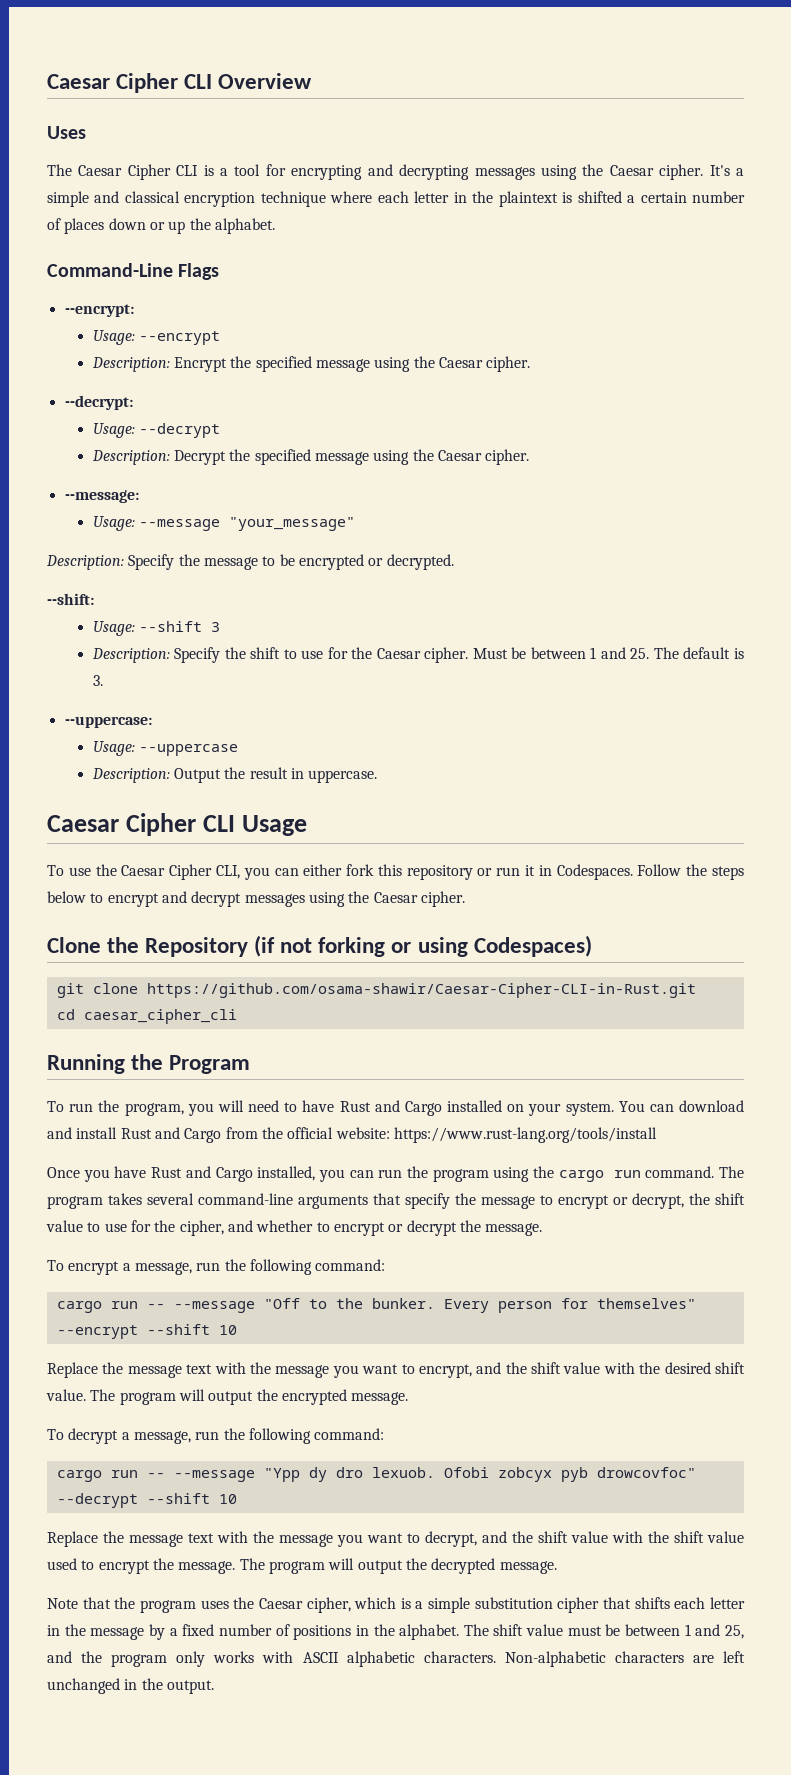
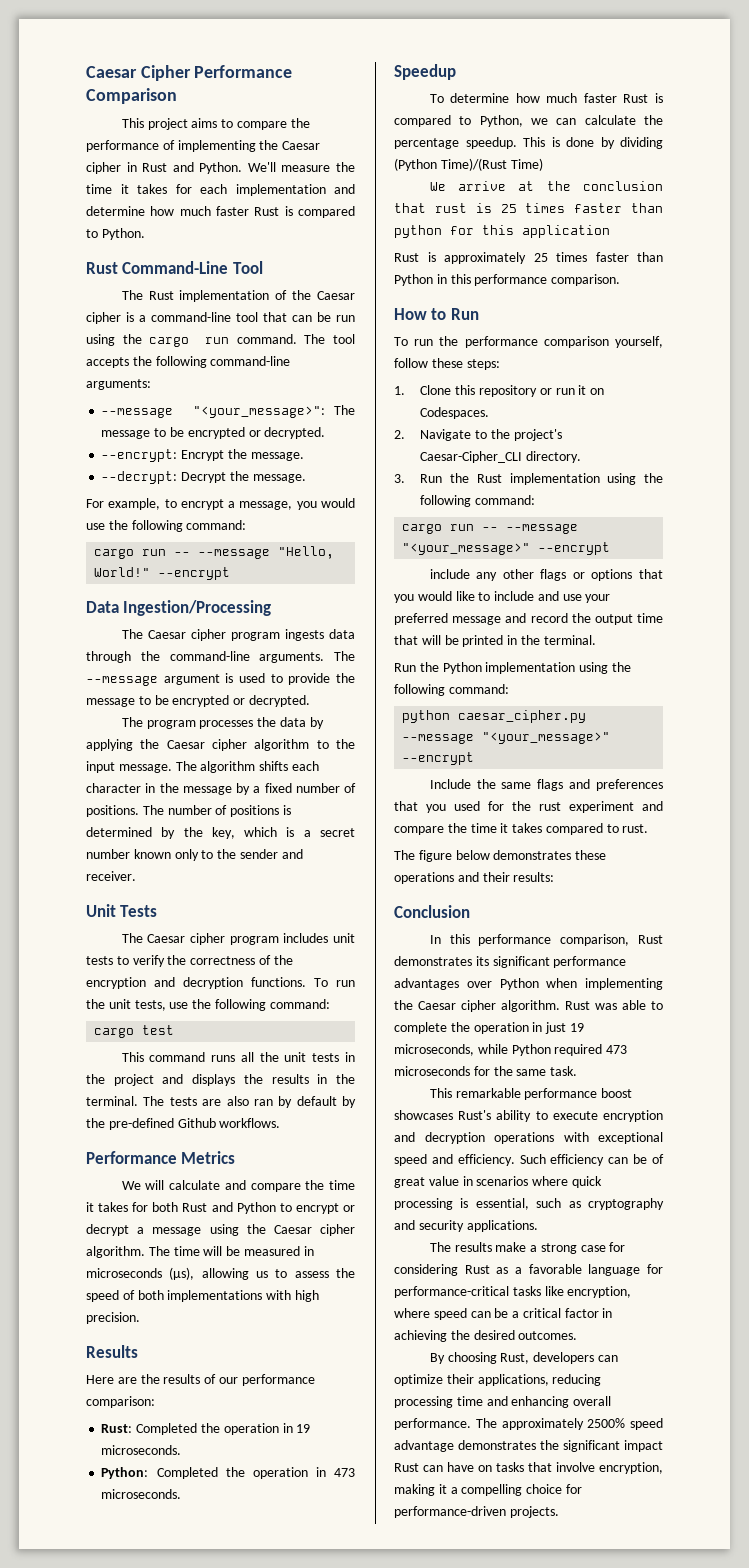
[47,73,313,93] [47,126,86,139] [47,164,744,180] [47,191,746,207] [47,218,275,234] [47,263,220,280] [64,304,134,317] [92,330,221,345] [91,356,531,372] [64,395,133,410] [92,423,221,438] [91,449,530,465] [64,490,139,503] [92,516,356,531] [46,554,175,570] Caesar Cipher CLI Overview // Uses // The Caesar Cipher CLI is a tool for encrypting and decrypting messages using the Caesar cipher. It's a simple and classical encryption technique where each letter in the plaintext is shifted a certain number of places down or up the alphabet. // Command-Line Flags // --encrypt: // Usage: --encrypt // Description: Encrypt the specified message using the Caesar cipher. // --decrypt: // Usage: --decrypt // Description: Decrypt the specified message using the Caesar cipher. // --message: // Usage: --message "your_message" // Description: Specify -> [86,65,293,81] [86,88,177,104] [121,118,310,130] [86,140,321,152] [86,162,355,174] [86,184,355,196] [86,206,355,218] [86,228,145,240] [86,261,263,274] [121,290,355,302] [86,312,355,324] [86,334,355,347] [86,356,291,368] [86,379,151,390] [101,405,355,418] [101,427,326,439] [101,449,304,462] [101,471,306,484] [86,498,355,510] [86,520,247,532] [94,546,335,559] [94,567,231,580] [86,600,272,616] [121,629,355,641] [86,651,355,663] [86,673,331,686] Caesar Cipher Performance Comparison // This project aims to compare the performance of implementing the Caesar cipher in Rust and Python. We'll measure the time it takes for each implementation and determine how much faster Rust is compared to Python. // Rust Command-Line Tool // The Rust implementation of the Caesar cipher is a command-line tool that can be run using the cargo run command. The tool accepts the following command-line arguments: // --message "<your_message>": The message to be encrypted or decrypted. // --encrypt: Encrypt the message. // --decrypt: Decrypt the message. // For example, to encrypt a message, you would use the following command: // cargo run -- --message "Hello, World!" --encrypt // Data Ingestion/Processing // The Caesar cipher program ingests data through the command-line arguments. The --message argument is used to provide
[47,593,94,605] [92,621,221,636] [91,647,744,663] [92,675,103,686] [64,716,152,728] [92,741,239,756] [91,767,378,783] [47,813,308,836] [47,864,375,880] --shift: // Usage: --shift 3 // Description: Specify the shift to use for the Caesar cipher. Must be between 1 and 25. The default is 3. // --uppercase: // Usage: --uppercase // Description: Output the result in uppercase. // Caesar Cipher CLI Usage // To use the Caesar Cipher CLI, you can either fork -> [121,717,324,729] [86,739,355,751] [86,761,319,773] [86,783,356,795] [86,805,291,817] [86,827,355,839] [86,849,303,861] [86,871,136,881] [86,904,158,917] [121,933,355,945] [86,955,293,967] [86,977,355,989] [86,999,330,1011] [94,1025,175,1038] [121,1052,355,1062] [86,1074,355,1086] [86,1096,356,1108] [86,1118,281,1130] [86,1151,236,1164] [121,1180,356,1192] [86,1202,355,1214] [86,1224,355,1236] [86,1246,314,1258] [86,1267,355,1280] [86,1290,319,1302] [86,1312,140,1324] [86,1345,138,1358] [86,1374,315,1386] [86,1396,155,1408] [101,1423,311,1435] [101,1445,182,1455] [101,1467,355,1479] [101,1489,182,1499] [394,64,456,80] [429,93,663,103] [394,115,663,127] [394,137,663,149] [394,158,543,171] [429,181,663,191] [394,203,663,213] [394,225,610,238] [394,252,663,264] [394,274,621,286] [394,308,479,320] [394,336,663,348] [394,358,500,370] [394,385,452,395] The program processes the data by applying the Caesar cipher algorithm to the input message. The algorithm shifts each character in the message by a fixed number of positions. The number of positions is determined by the key, which is a secret number known only to the sender and receiver. // Unit Tests // The Caesar cipher program includes unit tests to verify the correctness of the encryption and decryption functions. To run the unit tests, use the following command: // cargo test // This command runs all the unit tests in the project and displays the results in the terminal. The tests are also ran by default by the pre-defined Github workflows. // Performance Metrics // We will calculate and compare the time it takes for both Rust and Python to encrypt or decrypt a message using the Caesar cipher algorithm. The time will be measured in microseconds (μs), allowing us to assess the speed of both implementations with high precision. // Results // Here are the results of our performance comparison: // Rust: Completed the operation in 19 microseconds. // Python: Completed the operation in 473 microseconds. // Speedup // To determine how much faster Rust is compared to Python, we can calculate the percentage speedup. This is done by dividing (Python Time)/(Rust Time) // We arrive at the conclusion that rust is 25 times faster than python for this application // Rust is approximately 25 times faster than Python in this performance comparison. // How to Run // To run the performance comparison yourself, follow these steps: // 1. Clone
[538,865,552,876] in -> [590,388,605,395] on
[637,864,744,880] [47,891,465,907] [47,935,592,957] [56,983,696,998] [56,1009,237,1024] [47,1054,251,1074] [47,1100,744,1116] [47,1127,657,1143] [47,1166,744,1182] [47,1193,745,1209] [46,1220,543,1236] [47,1259,386,1275] [56,1298,696,1313] [56,1324,237,1339] [47,1362,746,1378] [46,1389,409,1405] [47,1428,385,1444] [56,1467,696,1482] [56,1493,237,1508] [47,1531,744,1547] [47,1558,557,1574] [47,1597,745,1613] [47,1624,744,1640] [47,1651,746,1667] [47,1678,214,1694] Follow the steps below to encrypt and decrypt messages using the Caesar cipher. // Clone the Repository (if not forking or using Codespaces) // git clone https://github.com/osama-shawir/Caesar-Cipher-CLI-in-Rust.git // cd caesar_cipher_cli // Running the Program // To run the program, you will need to have Rust and Cargo installed on your system. You can download and install Rust and Cargo from the official website: https://www.rust-lang.org/tools/install // Once you have Rust and Cargo installed, you can run the program using the cargo run command. The program takes several command-line arguments that specify the message to encrypt or decrypt, the shift value to use for the cipher, and whether to encrypt or decrypt the message. // To encrypt a message, run the following command: // cargo run -- --message "Off to the bunker. Every person for themselves" --encrypt --shift 10 // Replace the message text with the message you want to encrypt, and the shift value with the desired shift value. The program will output the encrypted message. // To decrypt a message, run the following command: // cargo run -- --message "Ypp dy dro lexuob. Ofobi zobcyx pyb drowcovfoc" --decrypt --shift 10 // Replace the message text with the message you want to decrypt, and the shift value with the shift value used to encrypt the message. The program will output the decrypted message. // Note that the program uses the Caesar cipher, which is a simple substitution cipher that shifts each letter in the message by a fixed number of positions in the alphabet. The shift value must be between 1 and 25, and the program only works with ASCII alphabetic characters. Non-alphabetic characters are left unchanged in the output. -> [394,429,562,441] [420,451,582,463] [394,473,663,485] [420,495,536,507] [402,524,579,534] [402,542,611,555] [429,569,663,581] [394,591,611,603] [394,613,663,625] [394,635,596,647] [394,662,631,674] [394,684,509,696] [402,710,587,723] [402,732,611,744] [402,752,475,765] [429,779,663,791] [394,801,663,813] [394,823,649,835] [394,850,607,862] [394,872,555,884] [394,905,470,918] [429,934,663,946] [394,956,627,968] [394,978,663,990] [394,1000,663,1012] [394,1022,584,1034] [394,1044,628,1056] [394,1066,578,1076] [429,1088,633,1100] [394,1110,663,1122] [394,1132,663,1144] [394,1154,664,1166] [394,1176,602,1188] [394,1198,664,1210] [394,1220,538,1232] [429,1242,626,1254] [394,1264,663,1276] [394,1286,632,1298] [394,1308,613,1320] [394,1330,578,1342] [429,1352,618,1364] [394,1374,602,1386] [394,1396,612,1408] [394,1418,663,1430] [394,1440,663,1452] [394,1462,663,1474] [394,1484,582,1496] [394,1506,559,1518] // 2. Navigate to the project's Caesar-Cipher_CLI directory. // 3. Run the Rust implementation using the following command: // cargo run -- --message "<your_message>" --encrypt // include any other flags or options that you would like to include and use your preferred message and record the output time that will be printed in the terminal. // Run the Python implementation using the following command: // python caesar_cipher.py --message "<your_message>" --encrypt // Include the same flags and preferences that you used for the rust experiment and compare the time it takes compared to rust. // The figure below demonstrates these operations and their results: // Conclusion // In this performance comparison, Rust demonstrates its significant performance advantages over Python when implementing the Caesar cipher algorithm. Rust was able to complete the operation in just 19 microseconds, while Python required 473 microseconds for the same task. // This remarkable performance boost showcases Rust's ability to execute encryption and decryption operations with exceptional speed and efficiency. Such efficiency can be of great value in scenarios where quick processing is essential, such as cryptography and security applications. // The results make a strong case for considering Rust as a favorable language for performance-critical tasks like encryption, where speed can be a critical factor in achieving the desired outcomes. // By choosing Rust, developers can optimize their applications, reducing processing time and enhancing overall performance. The approximately 2500% speed advantage demonstrates the significant impact Rust can have on tasks that involve encryption, making it a compelling choice for performance-driven projects.

